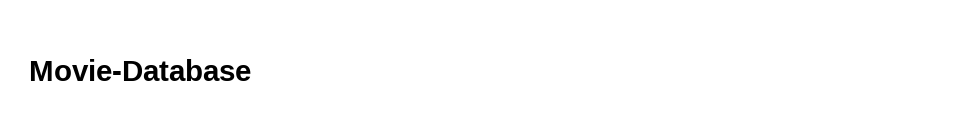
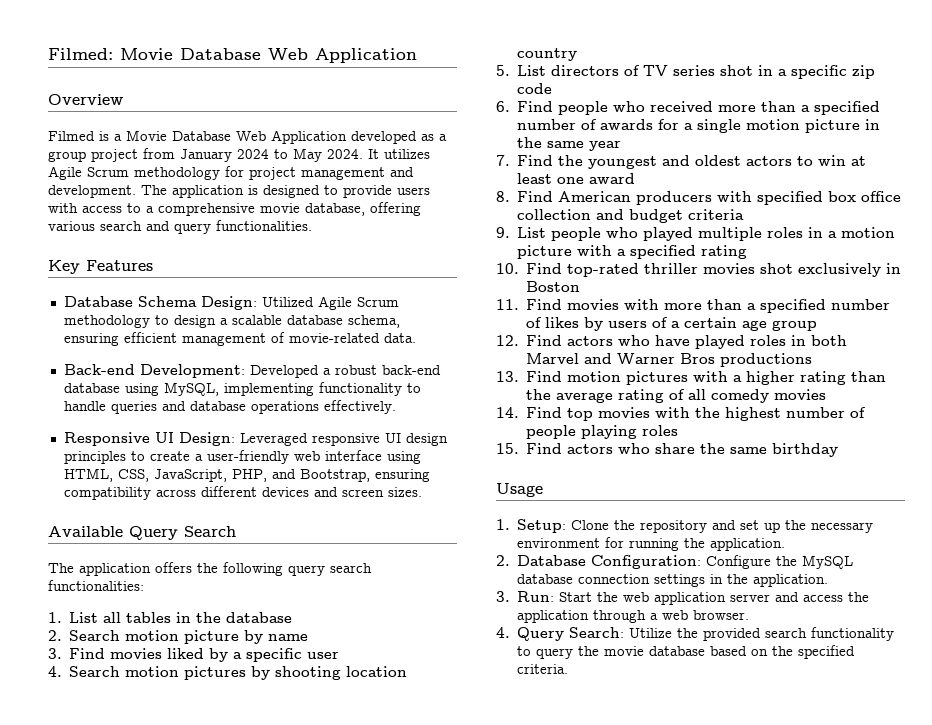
[29,59,251,81] Movie-Database -> [48,48,417,63] [48,94,123,105] [48,130,447,144] [48,148,430,162] [48,166,414,180] [48,185,430,198] [48,202,421,216] [48,220,312,234] [48,260,153,274] [63,296,399,310] [63,315,400,328] [63,332,416,346] [63,364,441,378] [63,382,421,396] [63,400,396,414] [63,432,448,446] [63,450,421,464] [63,468,430,482] [63,486,422,500] [48,526,236,540] [48,562,372,576] [48,580,144,591] [48,612,293,623] [48,630,309,644] [48,648,340,662] [48,666,408,680] [517,48,578,61] [496,65,876,79] [517,83,553,94] [496,101,881,115] [517,119,881,133] [517,137,622,151] [496,155,867,169] [517,173,636,184] [496,191,902,205] [517,209,745,223] [496,227,896,241] [517,245,748,259] [496,263,902,277] [526,281,581,292] [496,299,891,313] [526,317,818,331] [496,335,848,349] [526,353,813,367] [496,371,887,385] [526,389,827,403] [496,407,867,421] [526,425,679,439] [496,443,839,457] [496,483,543,497] [496,519,874,533] [517,537,786,551] [496,555,854,569] [517,574,829,587] [496,591,870,605] [517,610,750,623] [496,627,895,641] [517,645,856,659] [517,664,569,674] Filmed: Movie Database Web Application // Overview // Filmed is a Movie Database Web Application developed as a group project from January 2024 to May 2024. It utilizes Agile Scrum methodology for project management and development. The application is designed to provide users with access to a comprehensive movie database, offering various search and query functionalities. // Key Features // Database Schema Design: Utilized Agile Scrum methodology to design a scalable database schema, ensuring efficient management of movie-related data. // Back-end Development: Developed a robust back-end database using MySQL, implementing functionality to handle queries and database operations effectively. // Responsive UI Design: Leveraged responsive UI design principles to create a user-friendly web interface using HTML, CSS, JavaScript, PHP, and Bootstrap, ensuring compatibility across different devices and screen sizes. // Available Query Search // The application offers the following query search functionalities: // 1. List all tables in the database // 2. Search motion picture by name // 3. Find movies liked by a specific user // 4. Search motion pictures by shooting location country // 5. List directors of TV series shot in a specific zip code // 6. Find people who received more than a specified number of awards for a single motion picture in the same year // 7. Find the youngest and oldest actors to win at least one award // 8. Find American producers with specified box office collection and budget criteria // 9. List people who played multiple roles in a motion picture with a specified rating // 10. Find top-rated thriller movies shot exclusively in Boston // 11. Find movies with more than a specified number of likes by users of a certain age group // 12. Find actors who have played roles in both Marvel and Warner Bros productions // 13. Find motion pictures with a higher rating than the average rating of all comedy movies // 14. Find top movies with the highest number of people playing roles // 15. Find actors who share the same birthday // Usage // 1. Setup: Clone the repository and set up the necessary environment for running the application. // 2. Database Configuration: Configure the MySQL database connection settings in the application. // 3. Run: Start the web application server and access the application through a web browser. // 4. Query Search: Utilize the provided search functionality to query the movie database based on the specified criteria.

